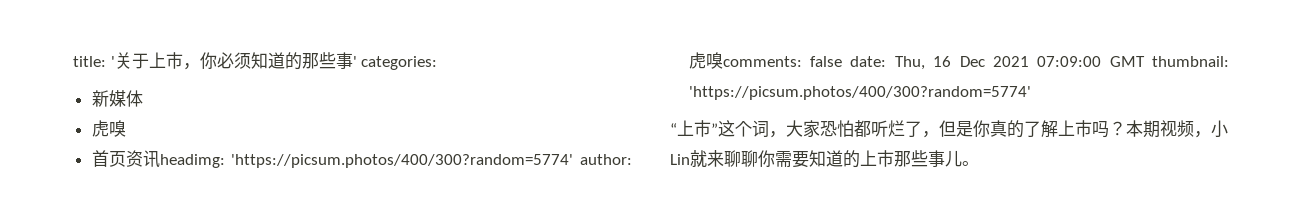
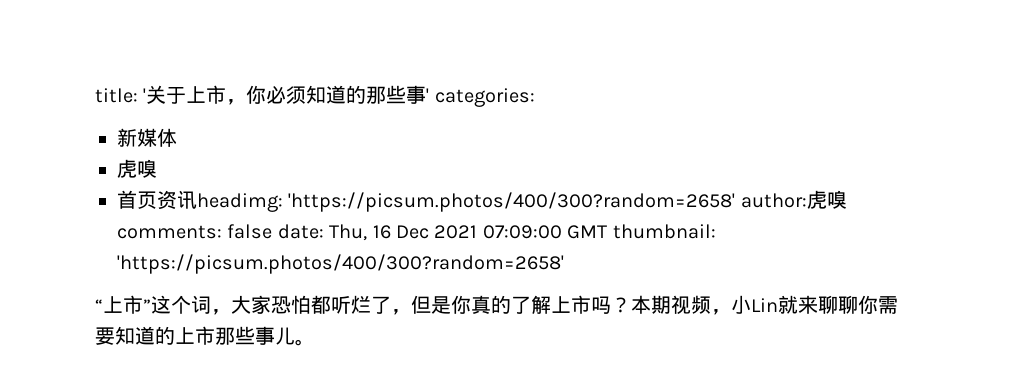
[231,154,574,168] 'https://picsum.photos/400/300?random=5774' -> [288,192,736,212] 'https://picsum.photos/400/300?random=2658'
[688,86,1031,100] 'https://picsum.photos/400/300?random=5774' -> [117,254,564,274] 'https://picsum.photos/400/300?random=2658'

